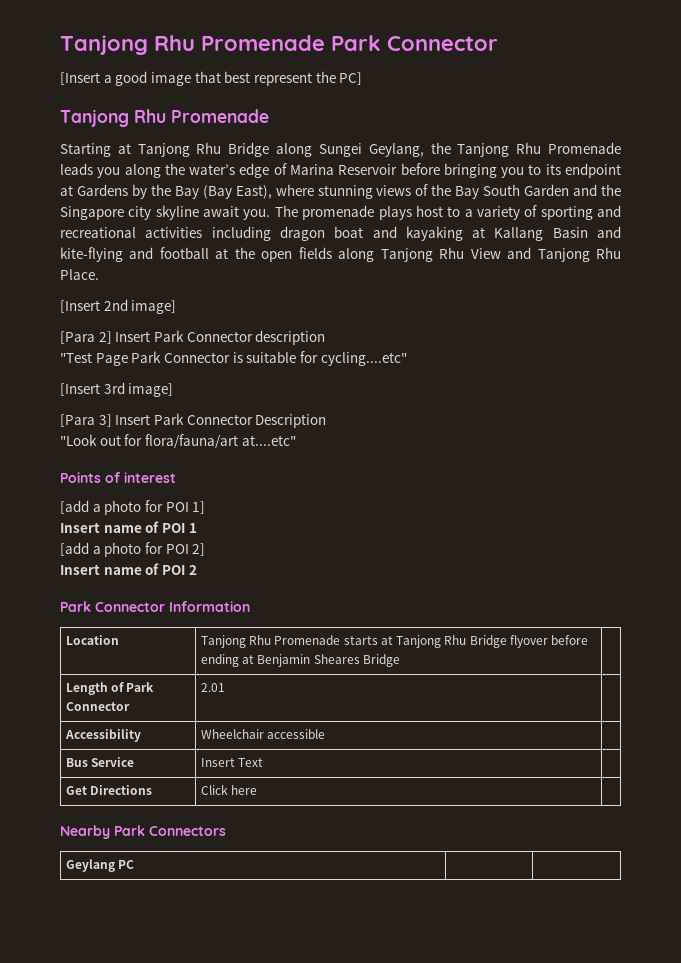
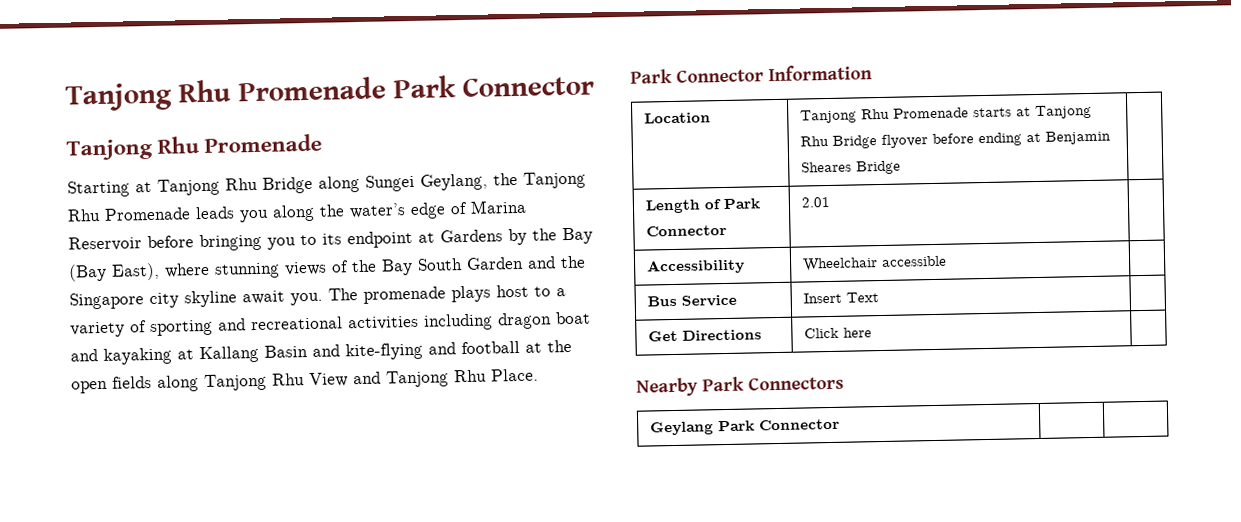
[60,71,363,86] // [Insert a good image that best represent the PC] -> (594, 86) none
[60,299,177,314] [60,330,326,345] [60,351,407,366] [60,382,174,397] [60,413,327,428] [60,434,296,449] [60,472,176,483] [60,500,206,515] [60,521,197,533] [60,542,206,557] [60,563,197,575] // [Insert 2nd image] // [Para 2] Insert Park Connector description // "Test Page Park Connector is suitable for cycling....etc" // [Insert 3rd image] // [Para 3] Insert Park Connector Description // "Look out for flora/fauna/art at....etc" // Points of interest // [add a photo for POI 1] // Insert name of POI 1 // [add a photo for POI 2] // Insert name of POI 2 -> (539, 375) none
[118,860,135,869] PC -> [718,418,841,432] Park Connector

